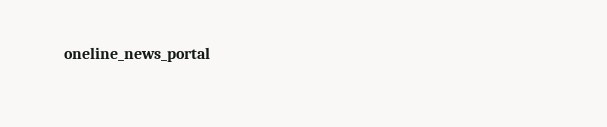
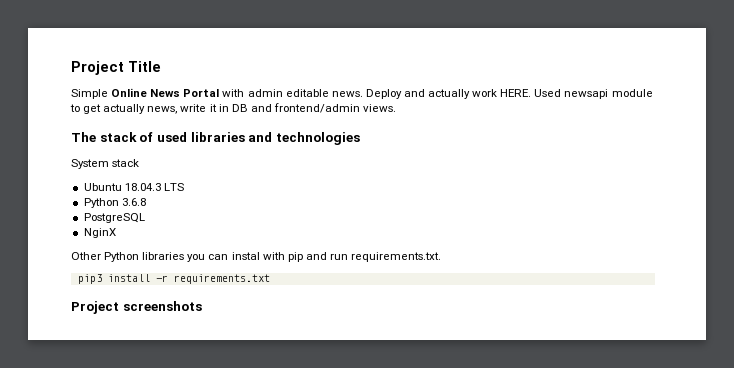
[64,47,210,62] oneline_news_portal -> [71,61,161,75] [71,88,653,99] [70,103,397,114] [71,132,360,145] [71,159,140,169] [83,183,184,191] [83,198,146,208] [83,213,145,223] [83,228,116,238] [71,252,442,262] [77,274,270,284] [71,301,202,314] Project Title // Simple Online News Portal with admin editable news. Deploy and actually work HERE. Used newsapi module to get actually news, write it in DB and frontend/admin views. // The stack of used libraries and technologies // System stack // Ubuntu 18.04.3 LTS // Python 3.6.8 // PostgreSQL // NginX // Other Python libraries you can instal with pip and run requirements.txt. // pip3 install -r requirements.txt // Project screenshots

